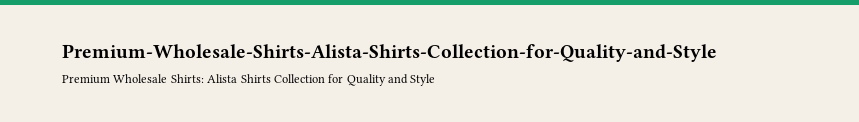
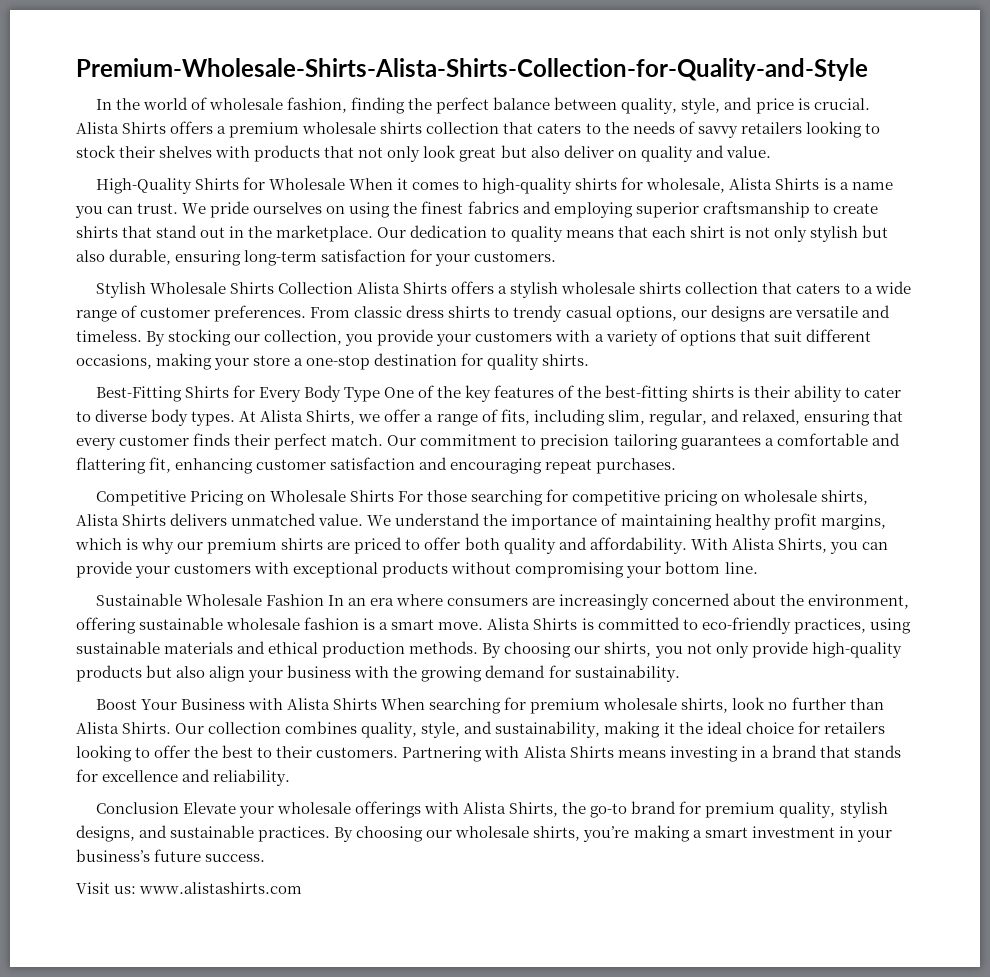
[62,74,436,86] Premium Wholesale Shirts: Alista Shirts Collection for Quality and Style -> [95,97,870,114] [76,121,880,138] [76,145,771,162] [95,177,893,194] [75,201,878,218] [76,225,888,242] [76,249,557,266] [95,281,911,298] [76,305,890,322] [76,329,871,346] [76,353,590,370] [95,385,901,402] [76,409,903,426] [76,433,900,450] [76,457,677,474] [95,489,869,506] [76,513,886,530] [75,537,888,554] [76,561,758,578] [95,593,910,610] [76,617,911,634] [76,641,902,658] [76,665,680,682] [95,697,884,714] [76,721,885,738] [76,745,901,762] [76,769,291,786] [95,801,888,818] [76,825,892,842] [76,849,266,862] [76,882,303,894] In the world of wholesale fashion, finding the perfect balance between quality, style, and price is crucial. Alista Shirts offers a premium wholesale shirts collection that caters to the needs of savvy retailers looking to stock their shelves with products that not only look great but also deliver on quality and value. // High-Quality Shirts for Wholesale When it comes to high-quality shirts for wholesale, Alista Shirts is a name you can trust. We pride ourselves on using the finest fabrics and employing superior craftsmanship to create shirts that stand out in the marketplace. Our dedication to quality means that each shirt is not only stylish but also durable, ensuring long-term satisfaction for your customers. // Stylish Wholesale Shirts Collection Alista Shirts offers a stylish wholesale shirts collection that caters to a wide range of customer preferences. From classic dress shirts to trendy casual options, our designs are versatile and timeless. By stocking our collection, you provide your customers with a variety of options that suit different occasions, making your store a one-stop destination for quality shirts. // Best-Fitting Shirts for Every Body Type One of the key features of the best-fitting shirts is their ability to cater to diverse body types. At Alista Shirts, we offer a range of fits, including slim, regular, and relaxed, ensuring that every customer finds their perfect match. Our commitment to precision tailoring guarantees a comfortable and flattering fit, enhancing customer satisfaction and encouraging repeat purchases. // Competitive Pricing on Wholesale Shirts For those searching for competitive pricing on wholesale shirts, Alista Shirts delivers unmatched value. We understand the importance of maintaining healthy profit margins, which is why our premium shirts are priced to offer both quality and affordability. With Alista Shirts, you can provide your customers with exceptional products without compromising your bottom line. // Sustainable Wholesale Fashion In an era where consumers are increasingly concerned about the environment, offering sustainable wholesale fashion is a smart move. Alista Shirts is committed to eco-friendly practices, using sustainable materials and ethical production methods. By choosing our shirts, you not only provide high-quality products but also align your business with the growing demand for sustainability. // Boost Your Business with Alista Shirts When searching for premium wholesale shirts, look no further than Alista Shirts. Our collection combines quality, style, and sustainability, making it the ideal choice for retailers looking to offer the best to their customers. Partnering with Alista Shirts means investing in a brand that stands for excellence and reliability. // Conclusion Elevate your wholesale offerings with Alista Shirts, the go-to brand for premium quality, stylish designs, and sustainable practices. By choosing our wholesale shirts, you’re making a smart investment in your business’s future success. // Visit us: www.alistashirts.com

